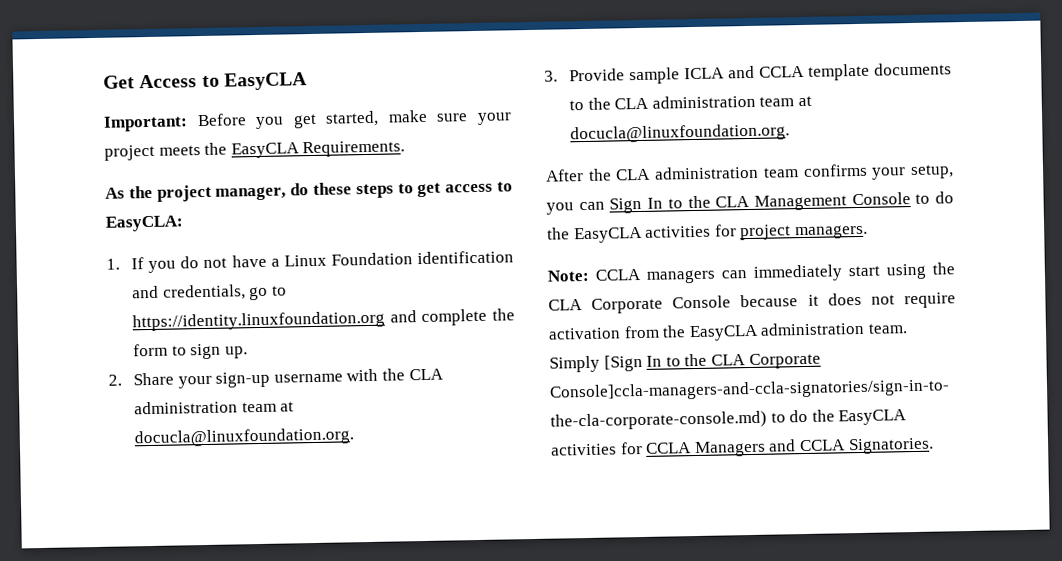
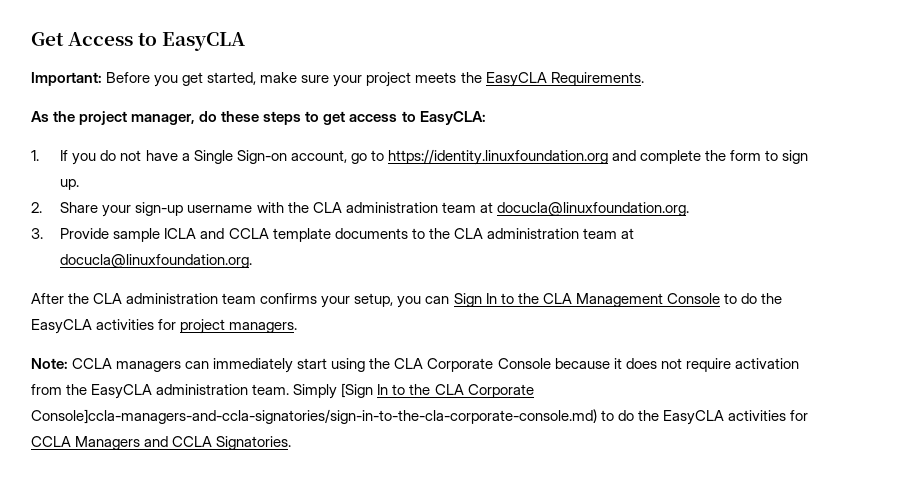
[283,250,514,267] [132,284,246,301] Linux Foundation identification and credentials, -> [193,150,347,164] Single Sign-on account,

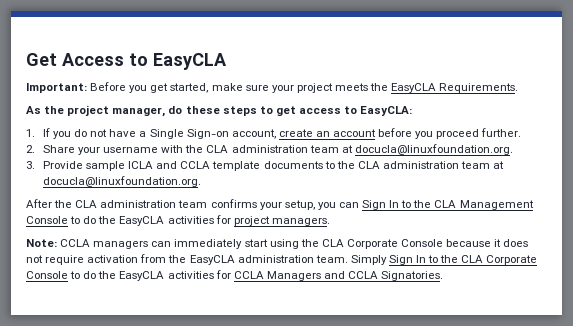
[350,149,809,165] [60,179,80,190] go to https://identity.linuxfoundation.org and complete the form to sign up. -> [278,128,522,139] create an account before you proceed further.
[135,202,184,216] sign-up -> (100, 151) none
[341,383,374,398] [Sign -> [388,255,413,265] Sign
[31,409,597,424] Console]ccla-managers-and-ccla-signatories/sign-in-to-the-cla-corporate-console.md) -> [26,271,68,279] Console

